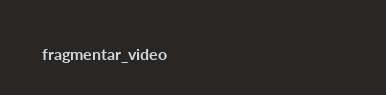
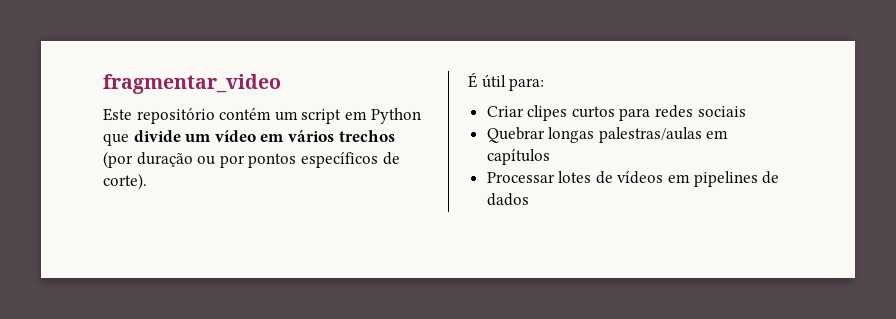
(167, 56) none -> [103,108,421,124] [103,130,395,146] [103,151,400,168] [103,173,147,190] [468,72,545,91] [486,105,746,121] [486,127,729,143] [486,149,550,165] [486,171,780,187] [486,193,529,206] // Este repositório contém um script em Python que divide um vídeo em vários trechos (por duração ou por pontos específicos de corte). // É útil para: // Criar clipes curtos para redes sociais // Quebrar longas palestras/aulas em capítulos // Processar lotes de vídeos em pipelines de dados

